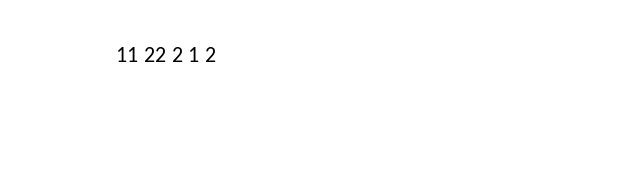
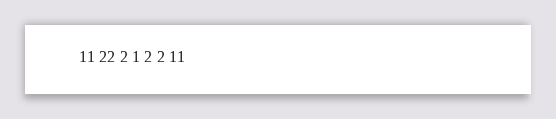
(217, 54) none -> [156,51,185,62] 2 11

